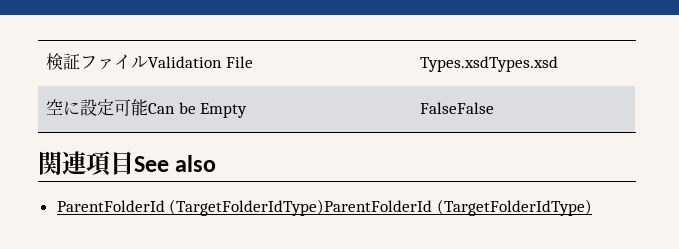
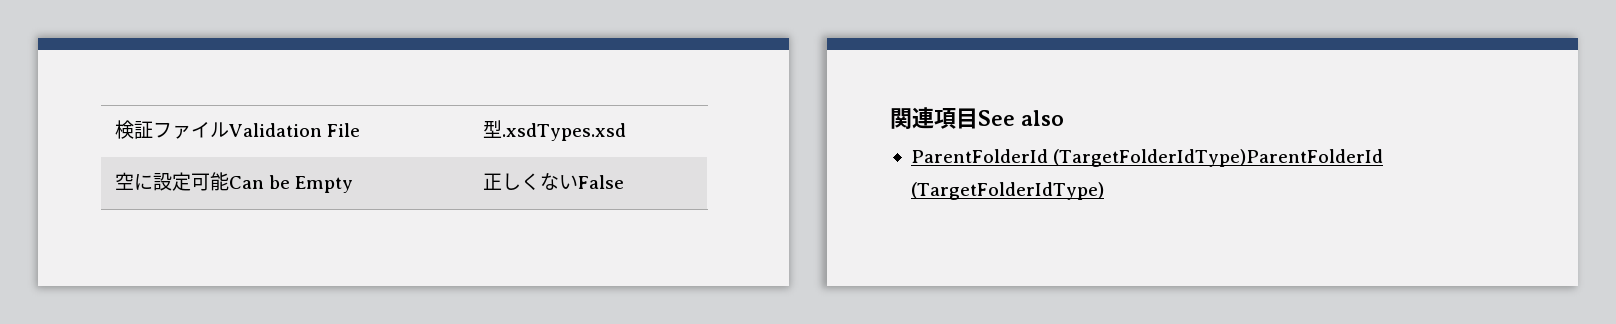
[419,56,558,72] Types.xsdTypes.xsd -> [482,120,626,141] 型.xsdTypes.xsd
[419,102,494,114] FalseFalse -> [482,173,624,190] 正しくないFalse

